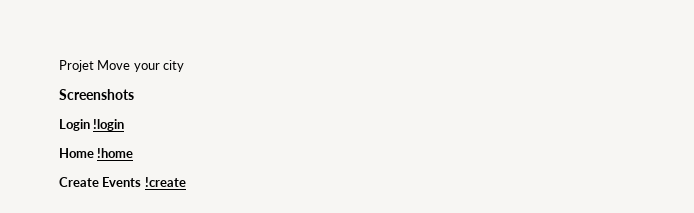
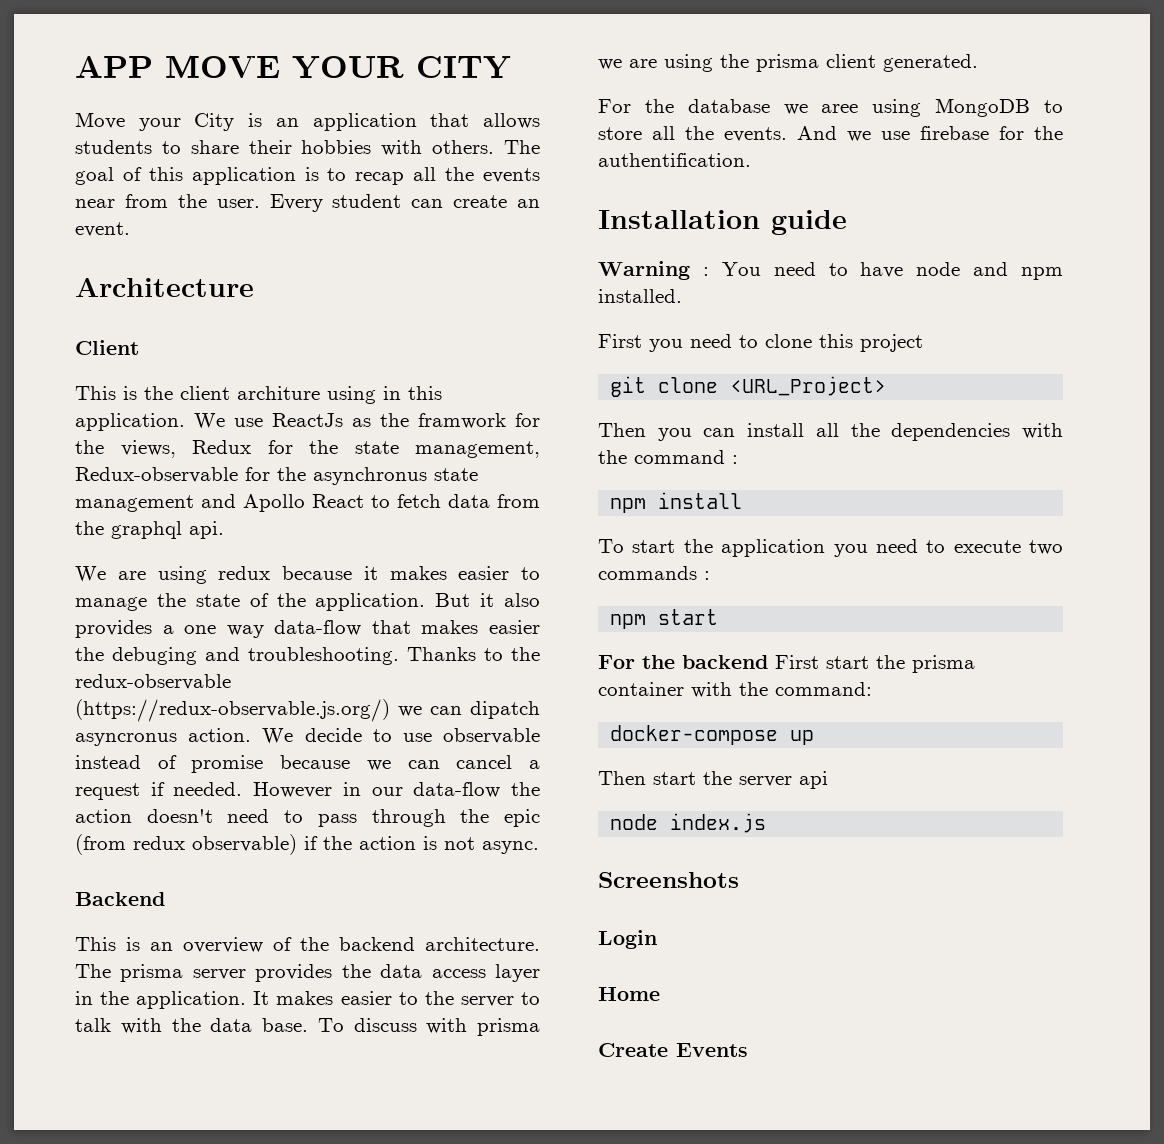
[59,60,185,72] Projet Move your city -> [75,55,511,79] [75,112,540,131] [75,140,540,156] [75,167,541,185] [75,194,540,212] [75,222,130,237] [75,278,254,297] [75,340,139,355] [75,386,442,404] [75,413,540,431] [75,440,540,458] [75,467,478,485] [75,494,540,512] [75,521,224,539] [75,566,540,584] [75,593,540,611] [75,620,540,638] [75,647,540,665] [75,674,231,690] [75,699,540,722] [75,728,540,746] [75,755,540,773] [75,782,540,800] [75,809,540,827] [75,834,539,855] [75,892,165,906] [75,937,540,953] [75,964,540,982] [75,991,540,1009] [75,1018,540,1036] [598,54,978,72] [598,98,1063,117] [598,126,1063,142] [598,153,751,167] [598,210,847,235] [598,261,1063,280] [598,289,682,303] [598,334,923,352] [610,376,887,397] [598,423,1063,441] [598,450,738,464] [610,492,743,513] [598,539,1063,557] [598,566,710,580] [610,609,719,629] [598,655,975,673] [598,682,872,698] [610,725,815,745] [598,771,828,789] [610,813,767,833] APP MOVE YOUR CITY // Move your City is an application that allows students to share their hobbies with others. The goal of this application is to recap all the events near from the user. Every student can create an event. // Architecture // Client // This is the client architure using in this application. We use ReactJs as the framwork for the views, Redux for the state management, Redux-observable for the asynchronus state management and Apollo React to fetch data from the graphql api. // We are using redux because it makes easier to manage the state of the application. But it also provides a one way data-flow that makes easier the debuging and troubleshooting. Thanks to the redux-observable (https://redux-observable.js.org/) we can dipatch asyncronus action. We decide to use observable instead of promise because we can cancel a request if needed. However in our data-flow the action doesn't need to pass through the epic (from redux observable) if the action is not async. // Backend // This is an overview of the backend architecture. The prisma server provides the data access layer in the application. It makes easier to the server to talk with the data base. To discuss with prisma we are using the prisma client generated. // For the database we aree using MongoDB to store all the events. And we use firebase for the authentification. // Installation guide // Warning : You need to have node and npm installed. // First you need to clone this project // git clone <URL_Project> // Then you can install all the dependencies with the command : // npm install // To start the application you need to execute two commands : // npm start // For the backend First start the prisma container with the command: // docker-compose up // Then start the server api // node index.js
[93,119,125,131] !login -> (657, 939) none
[97,148,134,158] !home -> (660, 994) none
[144,177,186,187] !create -> (748, 1050) none

